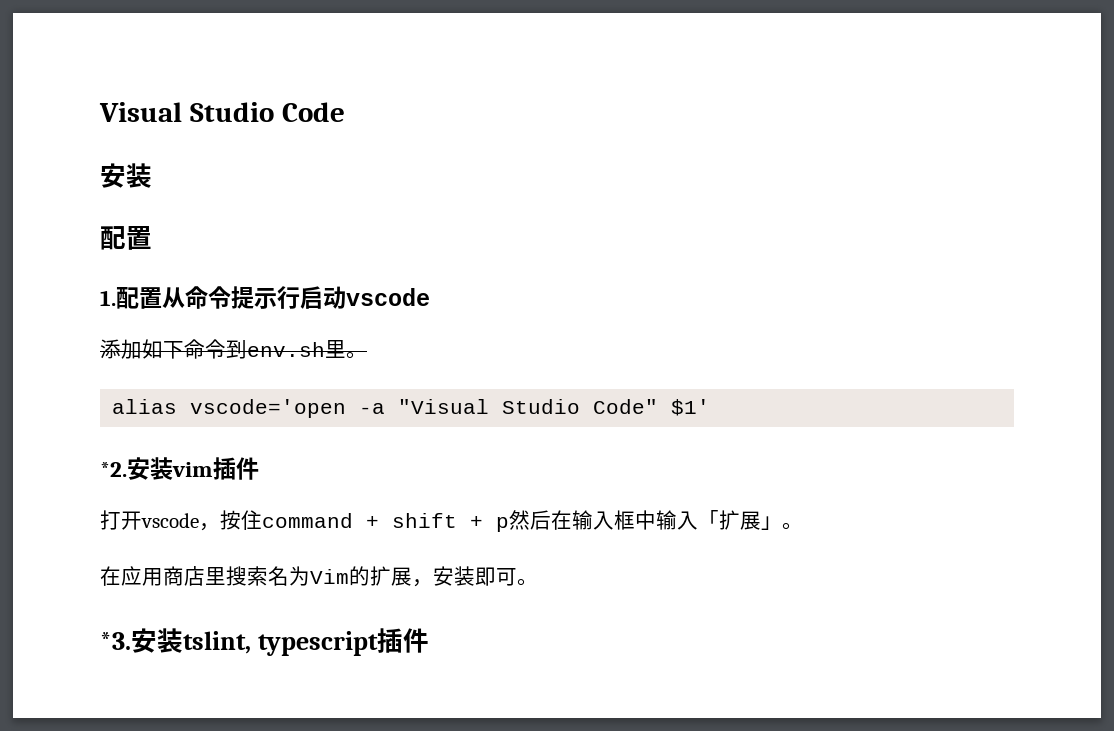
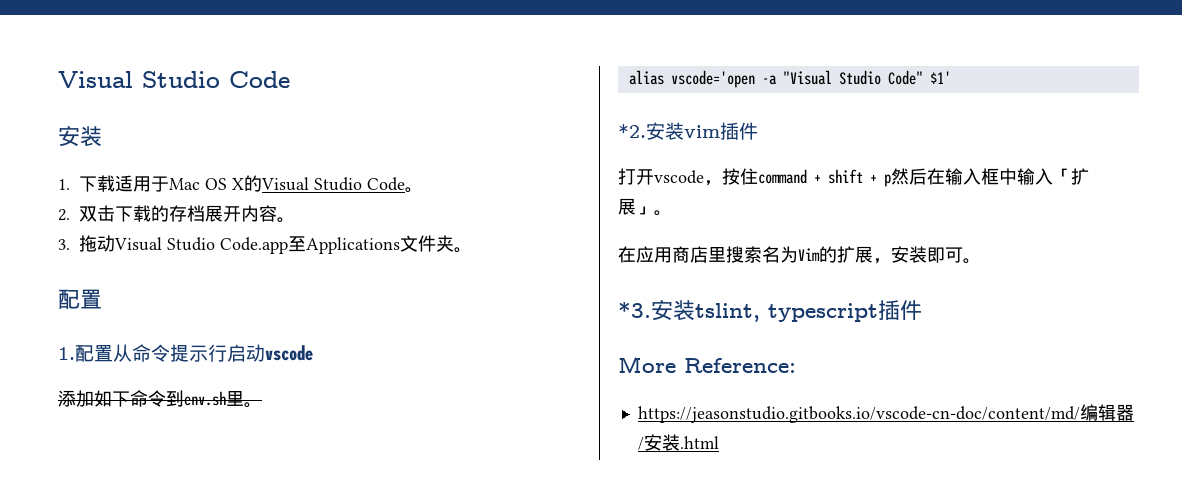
(152, 175) none -> [58,175,423,193] [58,205,295,223] [58,235,472,254] // 1.下载适用于Mac OS X的Visual Studio Code。 // 2.双击下载的存档展开内容。 // 3.拖动Visual Studio Code.app至Applications文件夹。
(429, 640) none -> [618,356,796,373] [637,404,1134,423] [637,434,719,451] // More Reference: // https://jeasonstudio.gitbooks.io/vscode-cn-doc/content/md/编辑器/安装.html

